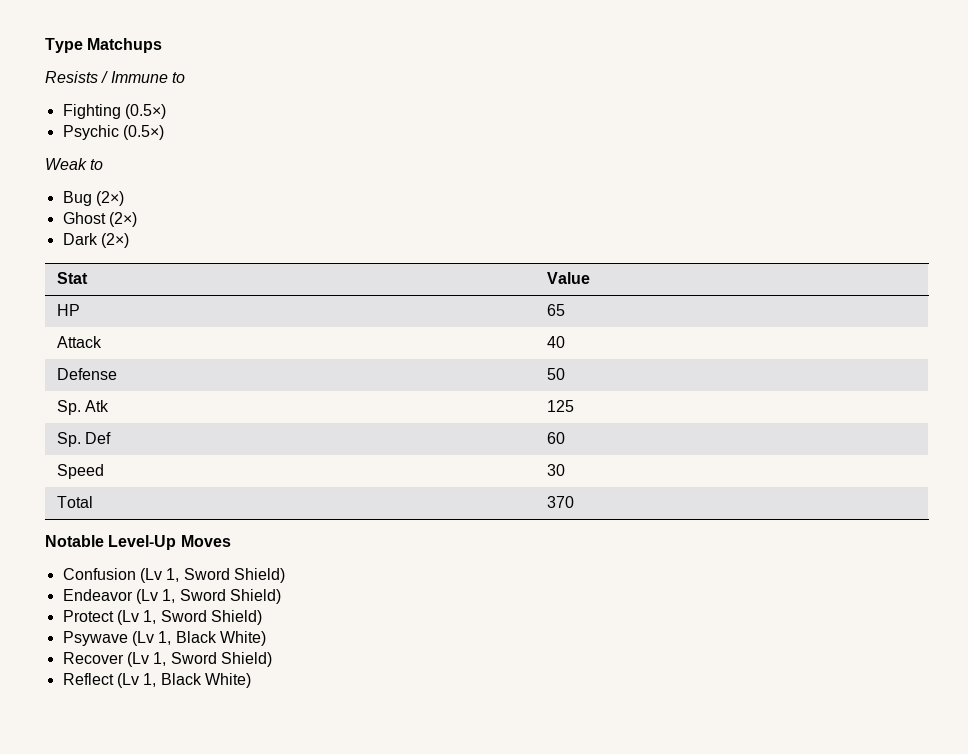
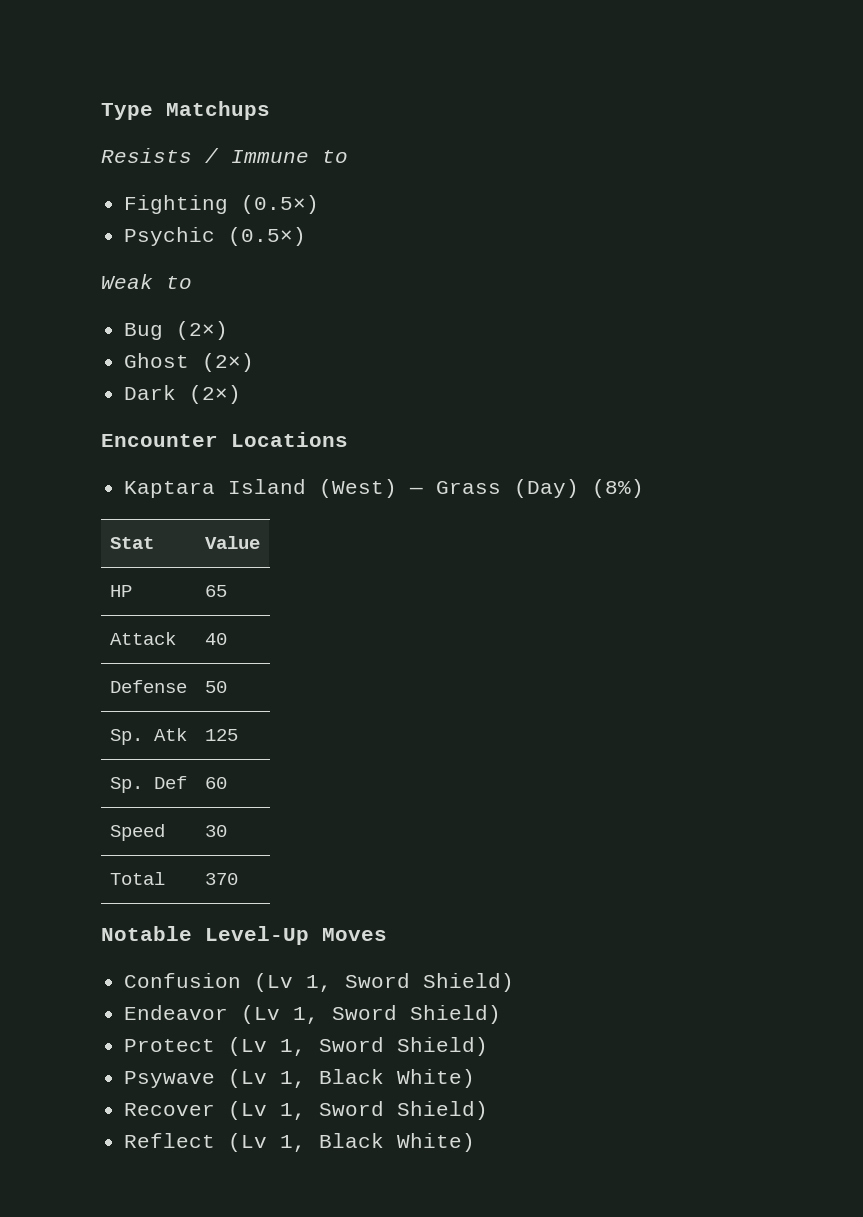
(129, 240) none -> [101,432,348,447] [124,479,645,498] // Encounter Locations // Kaptara Island (West) — Grass (Day) (8%)

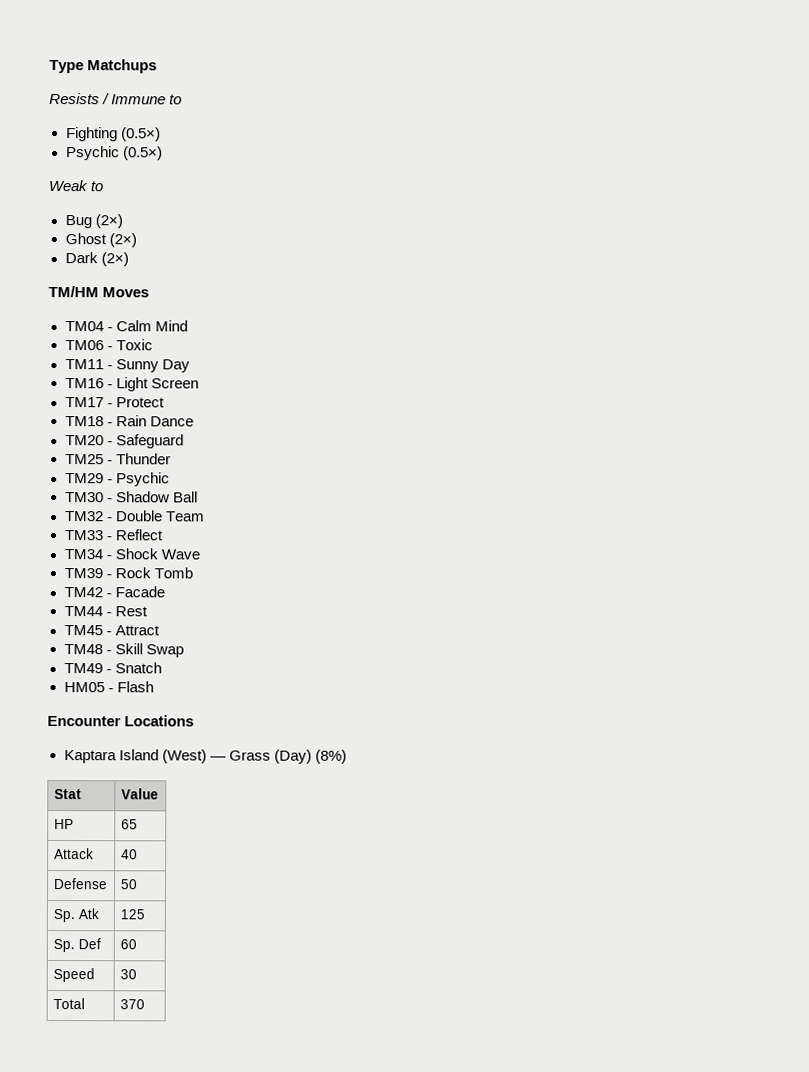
(242, 394) none -> [48,286,150,298] [64,320,188,332] [64,339,153,351] [64,359,190,373] [64,377,199,392] [64,397,165,408] [64,415,194,427] [64,434,184,449] [64,453,171,465] [64,472,170,487] [64,491,198,503] [64,510,205,522] [63,529,164,541] [63,548,200,560] [63,567,193,579] [63,586,165,598] [63,606,148,617] [63,625,160,636] [63,643,184,658] [63,662,162,674] [63,681,154,693] // TM/HM Moves // TM04 - Calm Mind // TM06 - Toxic // TM11 - Sunny Day // TM16 - Light Screen // TM17 - Protect // TM18 - Rain Dance // TM20 - Safeguard // TM25 - Thunder // TM29 - Psychic // TM30 - Shadow Ball // TM32 - Double Team // TM33 - Reflect // TM34 - Shock Wave // TM39 - Rock Tomb // TM42 - Facade // TM44 - Rest // TM45 - Attract // TM48 - Skill Swap // TM49 - Snatch // HM05 - Flash
[101,926,387,945] [124,973,515,992] [124,1005,502,1024] [124,1037,489,1056] [124,1069,476,1088] [124,1101,489,1120] [124,1133,476,1152] // Notable Level-Up Moves // Confusion (Lv 1, Sword Shield) // Endeavor (Lv 1, Sword Shield) // Protect (Lv 1, Sword Shield) // Psywave (Lv 1, Black White) // Recover (Lv 1, Sword Shield) // Reflect (Lv 1, Black White) -> (145, 1004) none

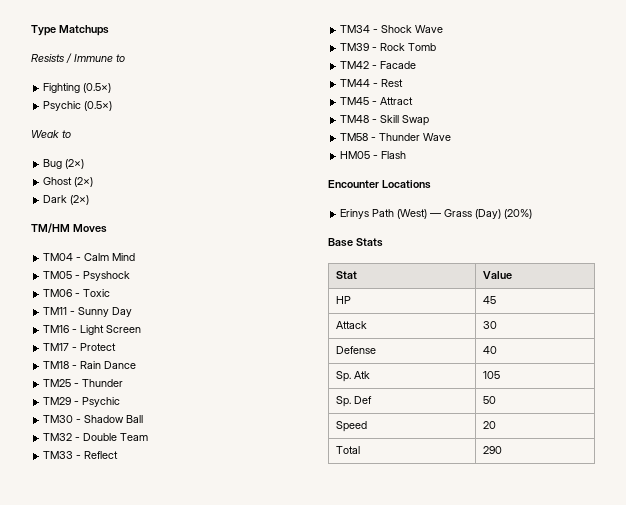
(188, 326) none -> [43,271,131,281] // TM05 - Psyshock
[64,434,184,449] // TM20 - Safeguard -> (137, 365) none
[63,662,162,674] TM49 - Snatch -> [340,133,452,141] TM58 - Thunder Wave
[63,749,159,764] Kaptara Island -> [340,209,395,219] Erinys Path
[314,749,347,764] (8%) -> [504,209,533,219] [328,238,383,247] (20%) // Base Stats
[120,819,138,830] 65 -> [483,296,497,304] 45
[120,849,138,860] 40 -> [483,321,498,329] 30
[120,879,138,890] 50 -> [483,346,498,354] 40
[119,909,145,920] 125 -> [483,371,501,379] 105
[119,939,137,950] 60 -> [483,396,497,404] 50
[119,969,137,980] 30 -> [483,421,497,429] 20
[119,999,145,1010] 370 -> [483,446,503,454] 290

